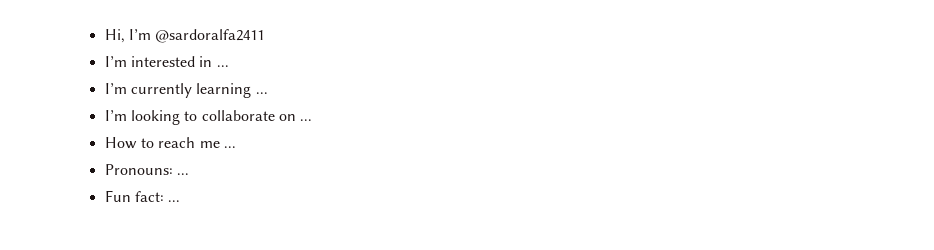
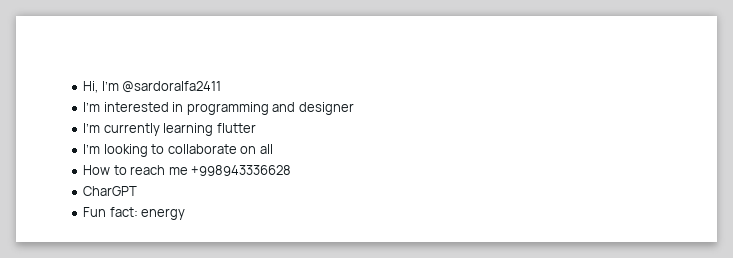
[216,65,229,67] ... -> [186,102,354,115] programming and designer
[255,92,268,94] ... -> [216,123,256,133] flutter
[300,119,313,121] ... -> [259,144,273,154] all
[223,146,236,148] [104,164,189,175] ... // Pronouns: ... -> [191,165,292,176] [83,186,138,196] +998943336628 // CharGPT
[168,200,181,202] ... -> [141,208,186,220] energy

